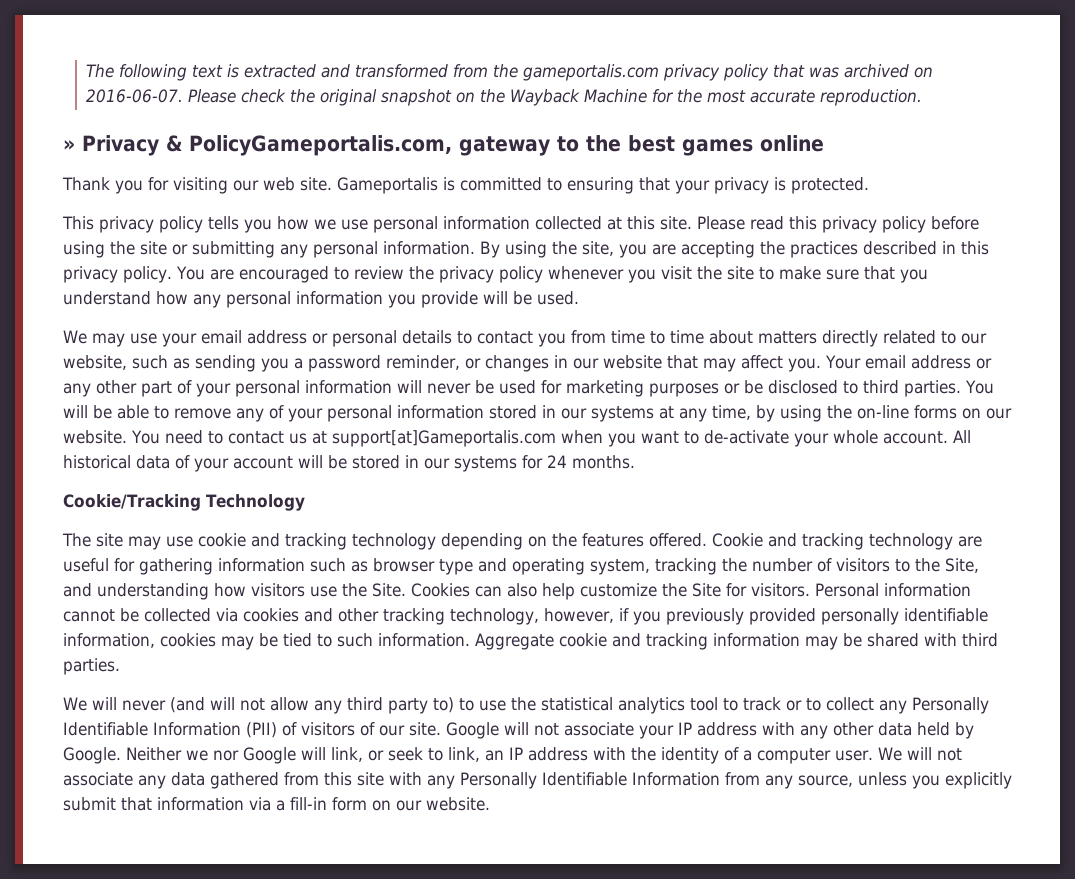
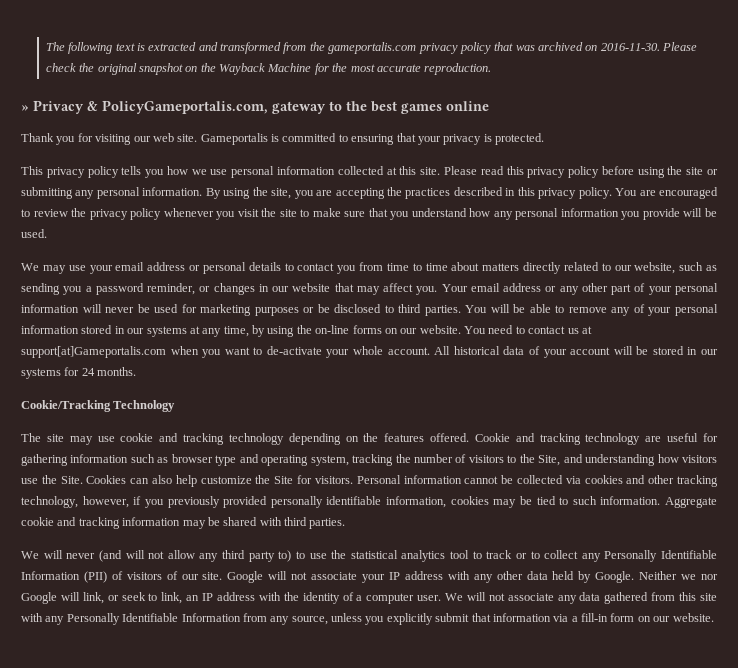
[86,89,184,103] 2016-06-07. -> [600,43,660,51] 2016-11-30.

